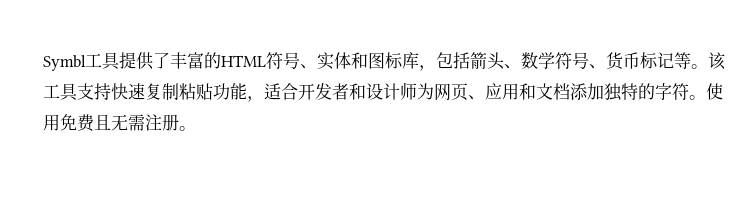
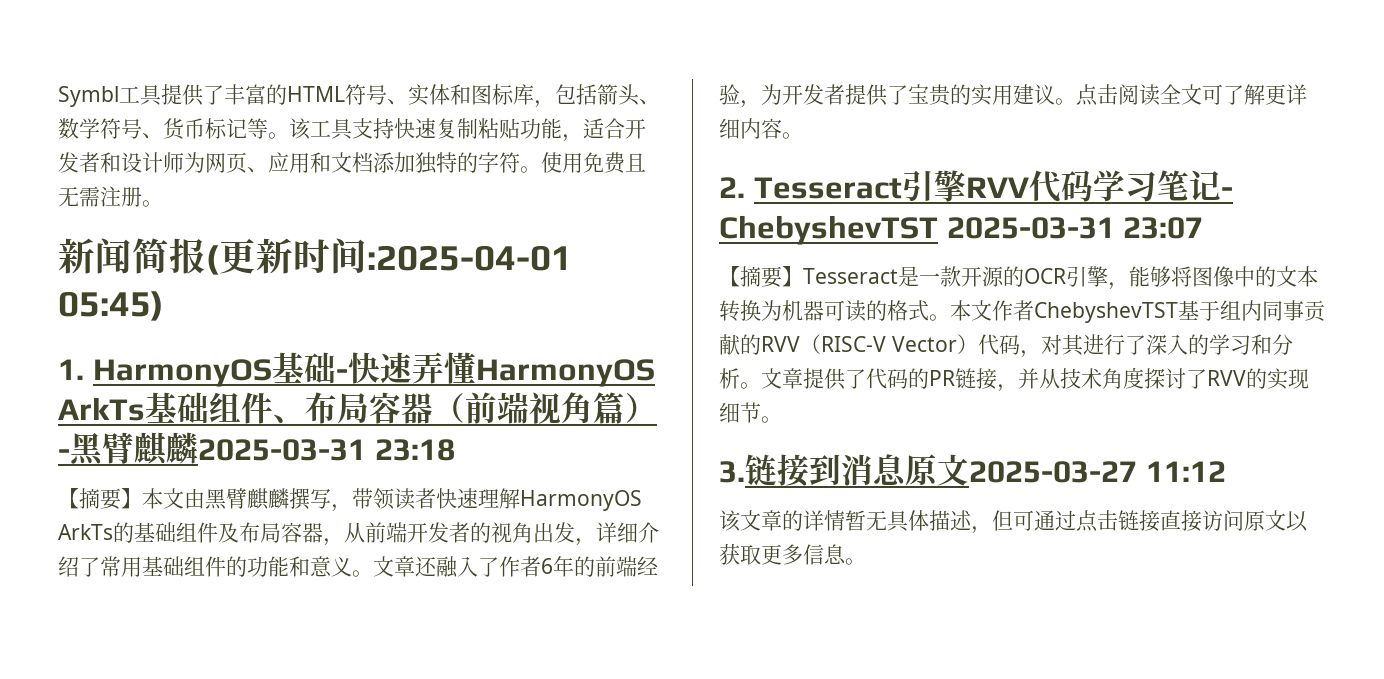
(196, 128) none -> [58,238,572,275] [58,291,164,321] [58,352,655,387] [58,392,657,424] [58,432,455,466] [58,488,642,512] [58,522,659,546] [58,556,658,578] [719,84,1307,108] [719,118,803,139] [719,170,1233,203] [719,215,1204,245] [719,266,1318,290] [719,300,1327,323] [719,334,1293,358] [719,367,1309,392] [719,402,782,423] [719,454,1226,487] [719,510,1308,534] [719,543,866,565] // 新闻简报(更新时间:2025-04-01 05:45) // 1. HarmonyOS基础-快速弄懂HarmonyOS ArkTs基础组件、布局容器（前端视角篇）-黑臂麒麟2025-03-31 23:18 // 【摘要】本文由黑臂麒麟撰写，带领读者快速理解HarmonyOS ArkTs的基础组件及布局容器，从前端开发者的视角出发，详细介绍了常用基础组件的功能和意义。文章还融入了作者6年的前端经验，为开发者提供了宝贵的实用建议。点击阅读全文可了解更详细内容。 // 2. Tesseract引擎RVV代码学习笔记- ChebyshevTST 2025-03-31 23:07 // 【摘要】Tesseract是一款开源的OCR引擎，能够将图像中的文本转换为机器可读的格式。本文作者ChebyshevTST基于组内同事贡献的RVV（RISC-V Vector）代码，对其进行了深入的学习和分析。文章提供了代码的PR链接，并从技术角度探讨了RVV的实现细节。 // 3.链接到消息原文2025-03-27 11:12 // 该文章的详情暂无具体描述，但可通过点击链接直接访问原文以获取更多信息。

